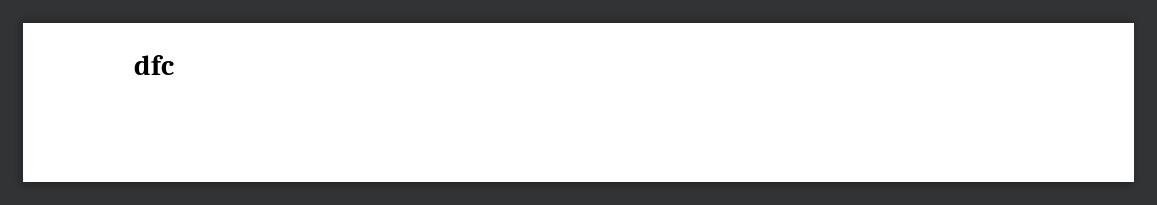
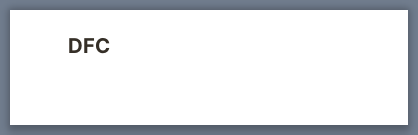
[134,55,174,75] dfc -> [68,37,110,54] DFC

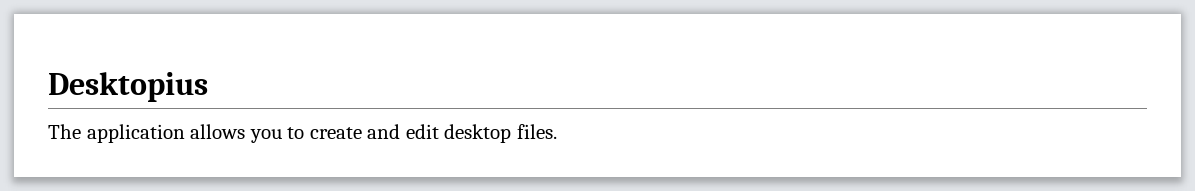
[68,37,110,54] DFC -> [48,72,208,102] [48,124,557,143] Desktopius // The application allows you to create and edit desktop files.

